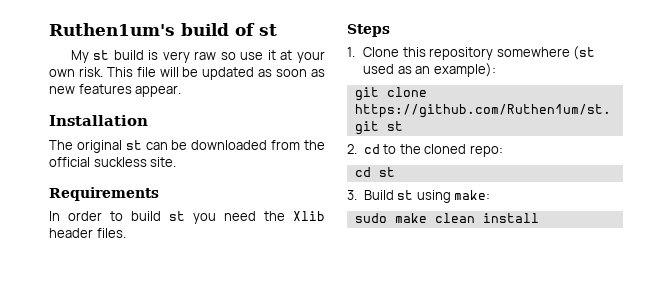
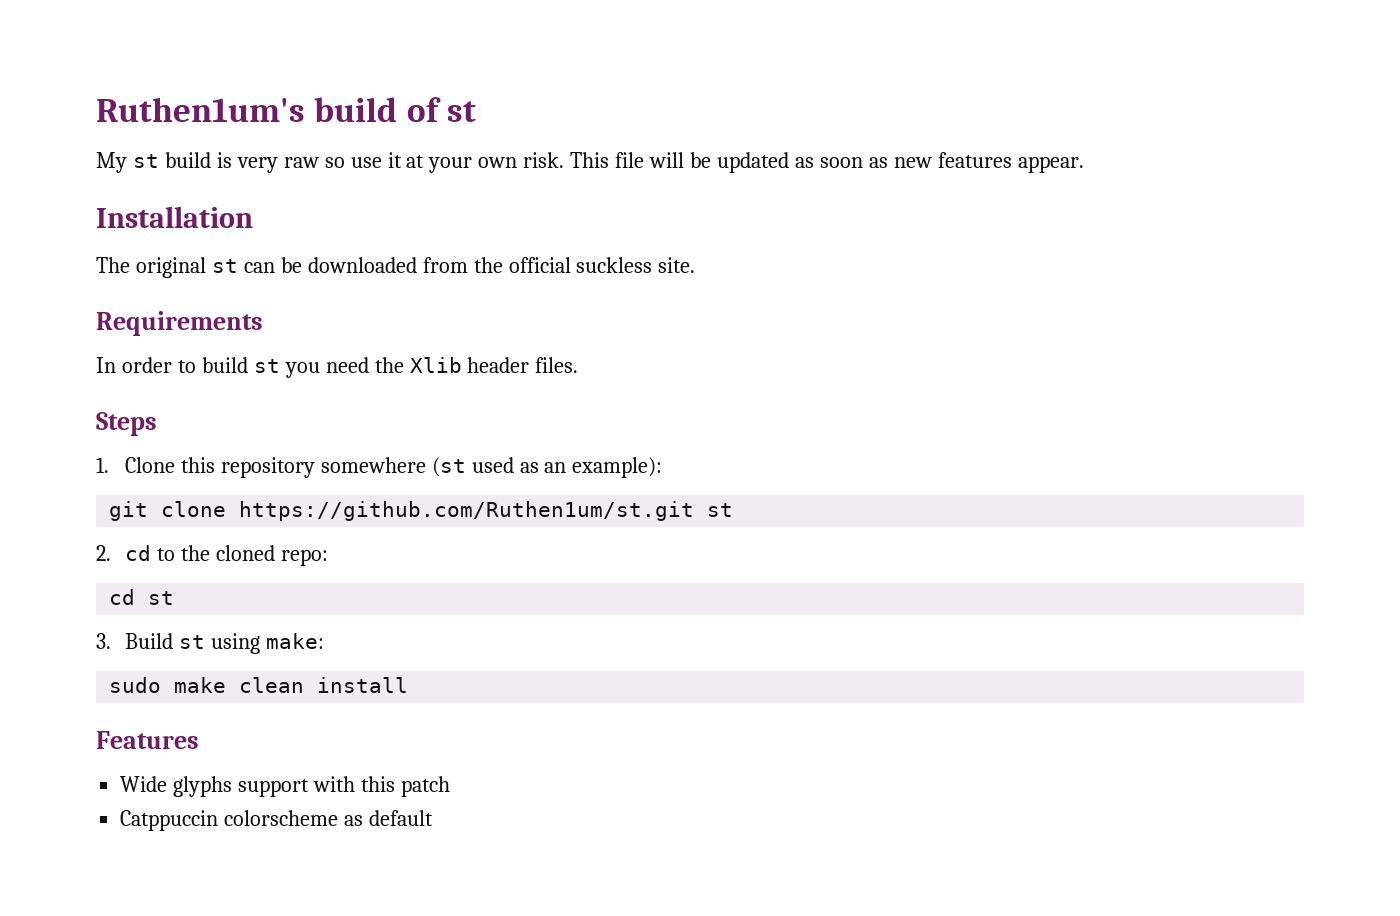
(539, 218) none -> [96,731,199,749] [120,776,450,797] [120,810,434,831] // Features // Wide glyphs support with this patch // Catppuccin colorscheme as default

